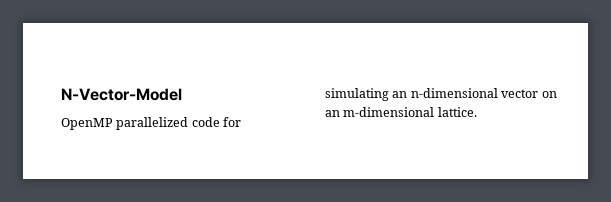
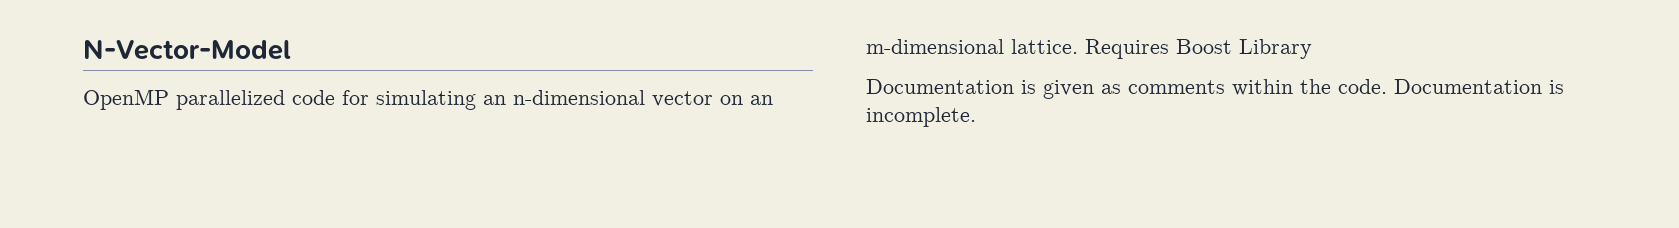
(477, 112) none -> [1085,39,1312,59] [866,79,1564,99] [866,107,976,127] Requires Boost Library // Documentation is given as comments within the code. Documentation is incomplete.

